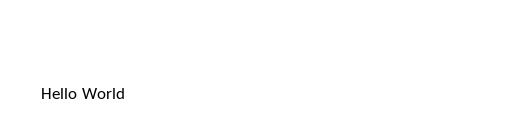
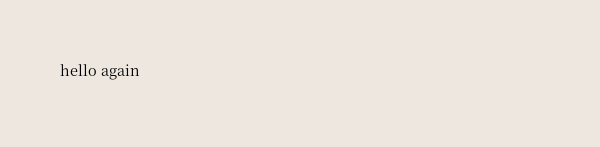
[41,88,125,99] Hello World -> [60,64,140,80] hello again

